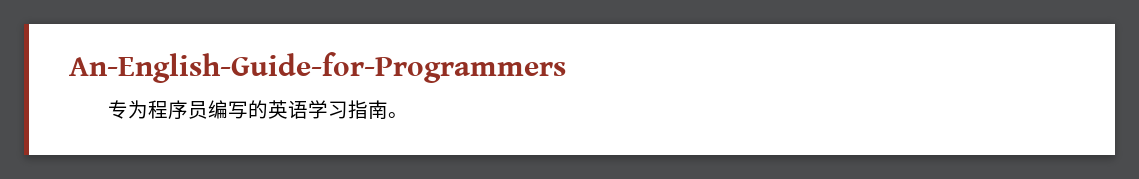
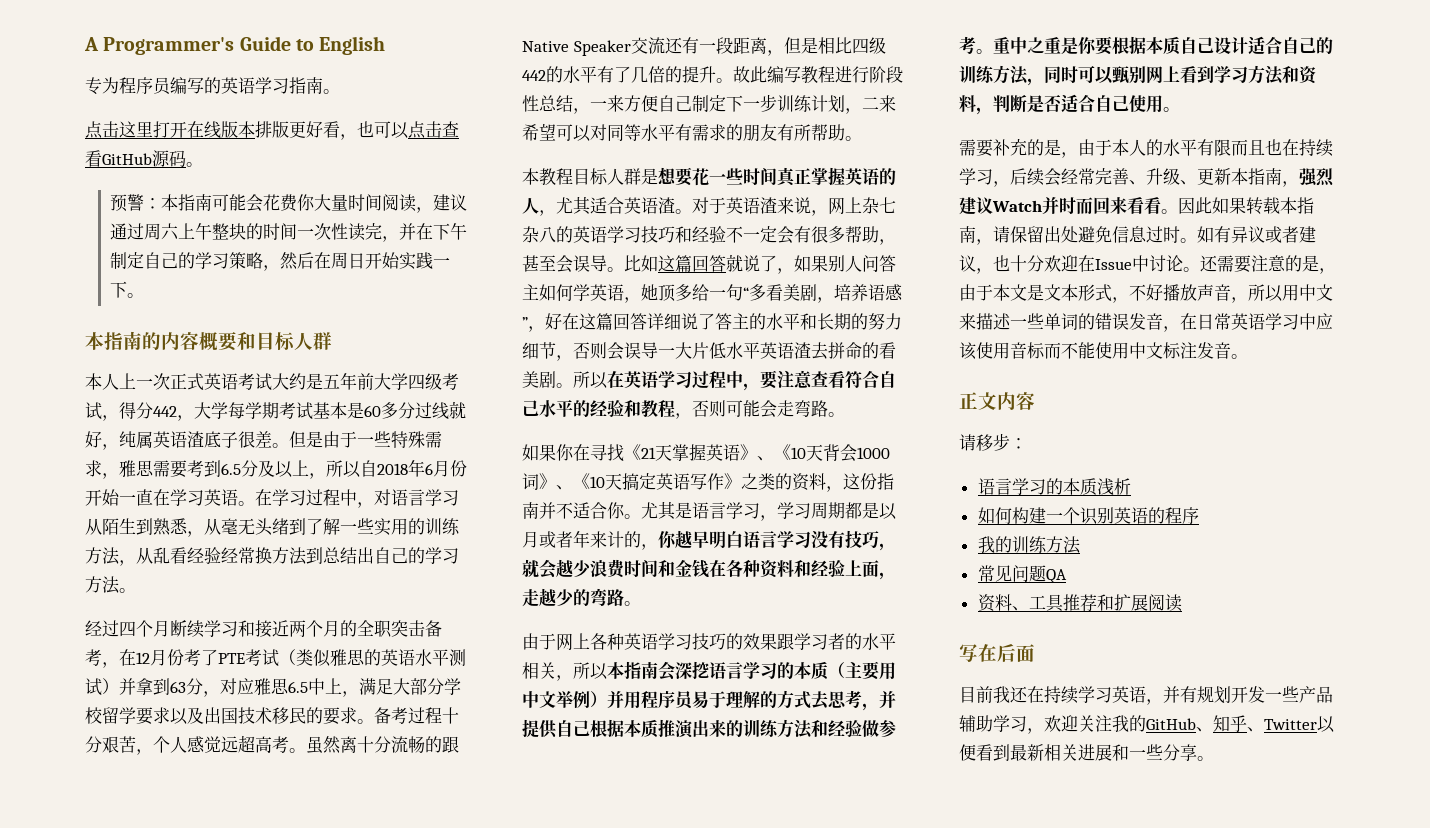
[69,52,566,83] An-English-Guide-for-Programmers -> [84,36,386,55] A Programmer's Guide to English
(408, 115) none -> [85,121,459,140] [85,150,203,167] [109,194,467,213] [109,223,467,242] [109,252,450,271] [109,281,144,298] [85,331,332,351] [85,372,459,391] [85,401,466,421] [85,431,442,450] [85,459,467,479] [85,489,459,508] [85,518,460,537] [85,547,459,566] [85,576,136,594] [85,620,442,638] [85,649,466,668] [85,678,461,697] [85,707,459,725] [85,735,459,755] [522,37,886,56] [522,66,903,84] [522,94,896,114] [522,123,862,142] [522,167,896,187] [522,196,896,216] [522,226,896,245] [522,254,896,274] [522,284,903,303] [522,313,902,332] [522,342,896,361] [522,370,896,391] [522,400,845,419] [522,444,890,462] [522,473,894,492] [522,501,897,521] [522,530,896,551] [522,559,896,580] [522,588,641,607] [522,633,896,651] [522,661,896,681] [522,690,896,711] [522,719,896,739] [959,36,1333,55] [959,65,1318,86] [959,94,1180,115] [959,138,1333,158] [959,168,1334,187] [959,196,1314,215] [959,226,1316,245] [959,255,1336,274] [959,284,1333,303] [959,313,1333,332] [959,342,1248,360] [959,392,1035,410] [959,433,1027,451] [977,478,1131,496] [977,507,1199,525] [977,536,1081,554] [977,565,1067,583] [977,594,1182,612] [959,644,1035,662] [959,686,1333,705] [959,715,1335,734] [959,744,1214,761] // 点击这里打开在线版本排版更好看，也可以点击查看GitHub源码。 // 预警：本指南可能会花费你大量时间阅读，建议通过周六上午整块的时间一次性读完，并在下午制定自己的学习策略，然后在周日开始实践一下。 // 本指南的内容概要和目标人群 // 本人上一次正式英语考试大约是五年前大学四级考试，得分442，大学每学期考试基本是60多分过线就好，纯属英语渣底子很差。但是由于一些特殊需求，雅思需要考到6.5分及以上，所以自2018年6月份开始一直在学习英语。在学习过程中，对语言学习从陌生到熟悉，从毫无头绪到了解一些实用的训练方法，从乱看经验经常换方法到总结出自己的学习方法。 // 经过四个月断续学习和接近两个月的全职突击备考，在12月份考了PTE考试（类似雅思的英语水平测试）并拿到63分，对应雅思6.5中上，满足大部分学校留学要求以及出国技术移民的要求。备考过程十分艰苦，个人感觉远超高考。虽然离十分流畅的跟Native Speaker交流还有一段距离，但是相比四级442的水平有了几倍的提升。故此编写教程进行阶段性总结，一来方便自己制定下一步训练计划，二来希望可以对同等水平有需求的朋友有所帮助。 // 本教程目标人群是想要花一些时间真正掌握英语的人，尤其适合英语渣。对于英语渣来说，网上杂七杂八的英语学习技巧和经验不一定会有很多帮助，甚至会误导。比如这篇回答就说了，如果别人问答主如何学英语，她顶多给一句“多看美剧，培养语感”，好在这篇回答详细说了答主的水平和长期的努力细节，否则会误导一大片低水平英语渣去拼命的看美剧。所以在英语学习过程中，要注意查看符合自己水平的经验和教程，否则可能会走弯路。 // 如果你在寻找《21天掌握英语》、《10天背会1000词》、《10天搞定英语写作》之类的资料，这份指南并不适合你。尤其是语言学习，学习周期都是以月或者年来计的，你越早明白语言学习没有技巧，就会越少浪费时间和金钱在各种资料和经验上面，走越少的弯路。 // 由于网上各种英语学习技巧的效果跟学习者的水平相关，所以本指南会深挖语言学习的本质（主要用中文举例）并用程序员易于理解的方式去思考，并提供自己根据本质推演出来的训练方法和经验做参考。重中之重是你要根据本质自己设计适合自己的训练方法，同时可以甄别网上看到学习方法和资料，判断是否适合自己使用。 // 需要补充的是，由于本人的水平有限而且也在持续学习，后续会经常完善、升级、更新本指南，强烈建议Watch并时而回来看看。因此如果转载本指南，请保留出处避免信息过时。如有异议或者建议，也十分欢迎在Issue中讨论。还需要注意的是，由于本文是文本形式，不好播放声音，所以用中文来描述一些单词的错误发音，在日常英语学习中应该使用音标而不能使用中文标注发音。 // 正文内容 // 请移步： // 语言学习的本质浅析 // 如何构建一个识别英语的程序 // 我的训练方法 // 常见问题QA // 资料、工具推荐和扩展阅读 // 写在后面 // 目前我还在持续学习英语，并有规划开发一些产品辅助学习，欢迎关注我的GitHub、知乎、Twitter以便看到最新相关进展和一些分享。

